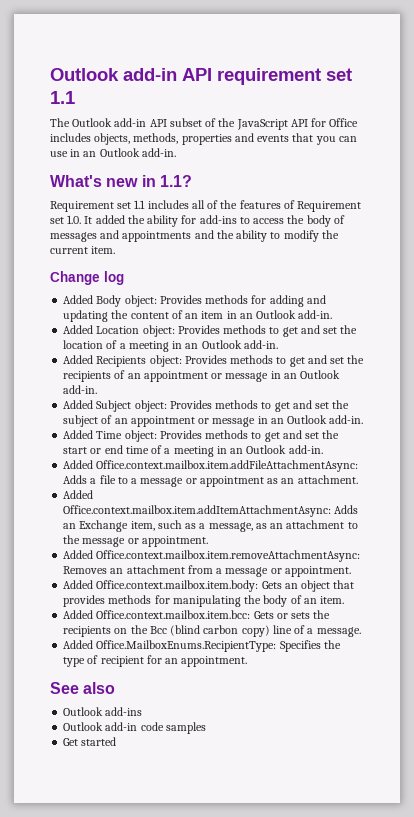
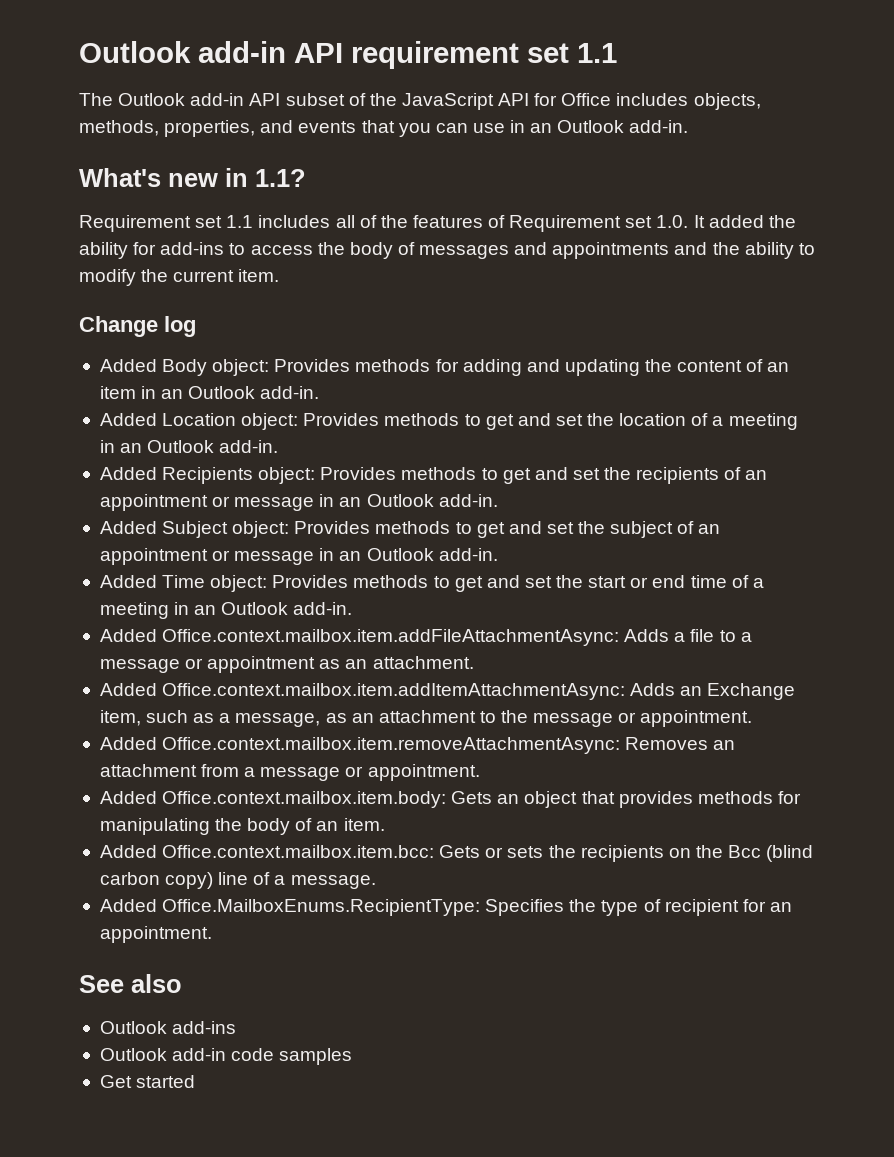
[181,134,232,145] properties -> [164,120,256,137] properties,

